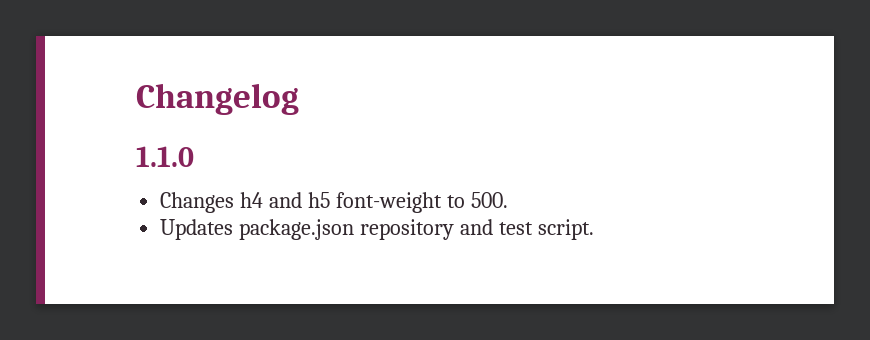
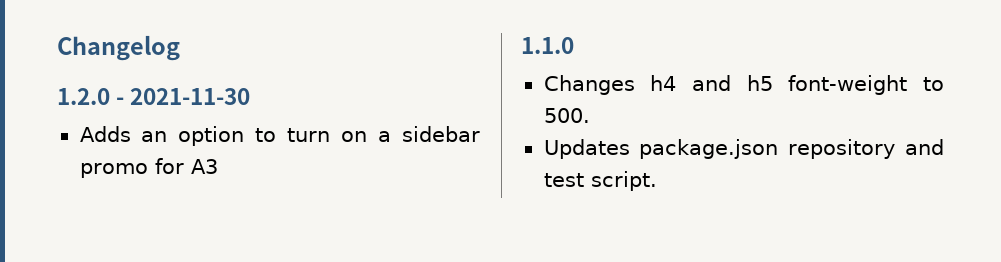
(299, 99) none -> [57,88,251,105] [79,126,480,146] [79,158,218,178] // 1.2.0 - 2021-11-30 // Adds an option to turn on a sidebar promo for A3

